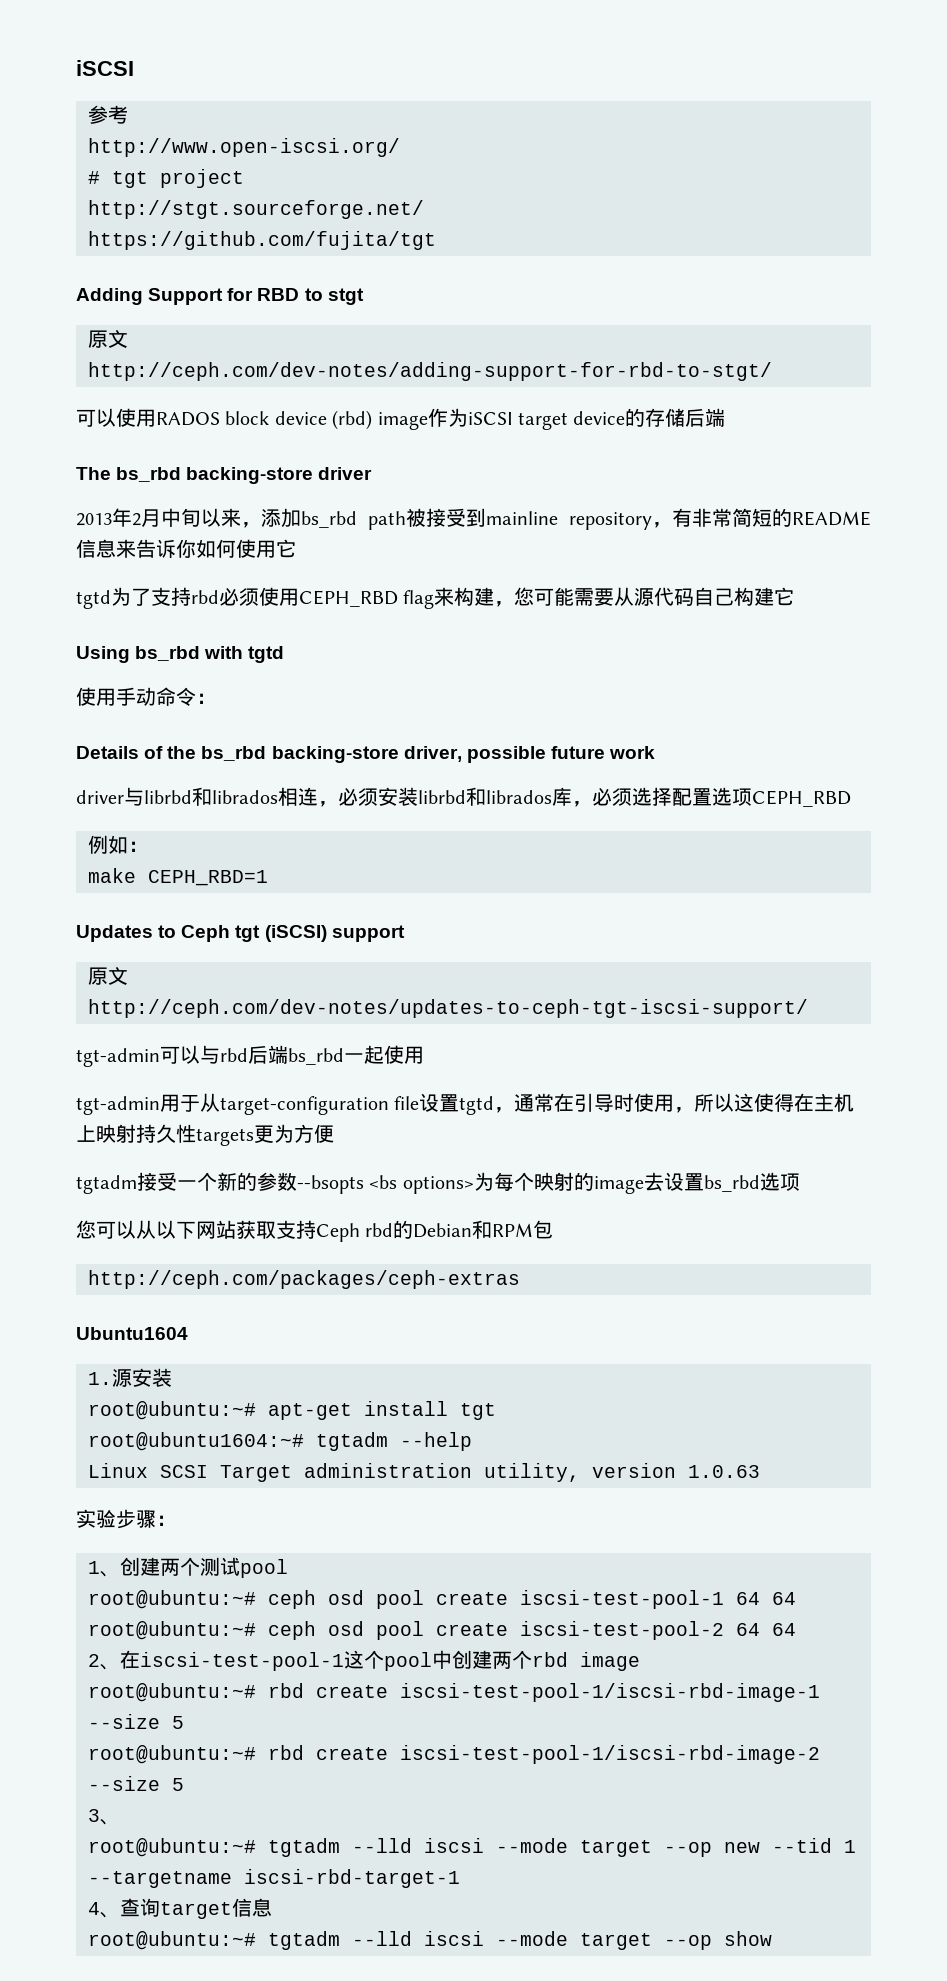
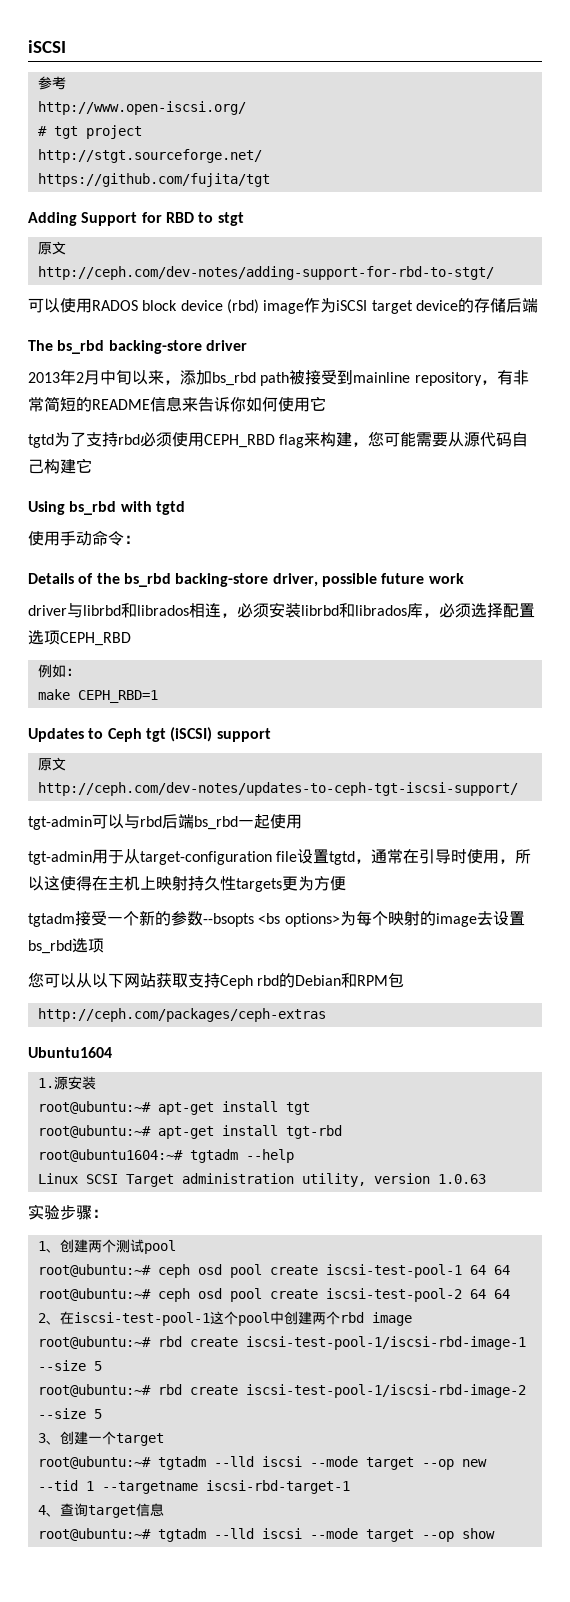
(496, 1411) none -> [37,1125,342,1139] // root@ubuntu:~# apt-get install tgt-rbd
(120, 1822) none -> [59,1431,164,1446] 创建一个target

